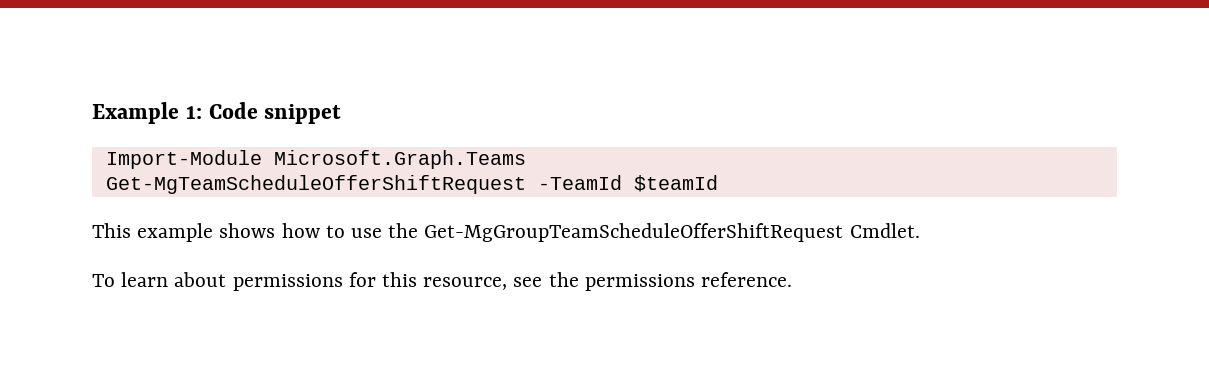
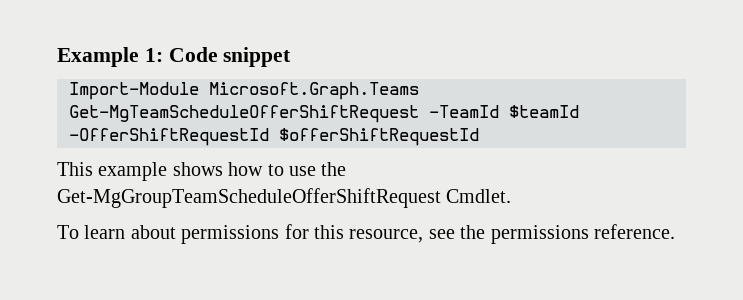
(718, 183) none -> [69,128,479,146] -OfferShiftRequestId $offerShiftRequestId

